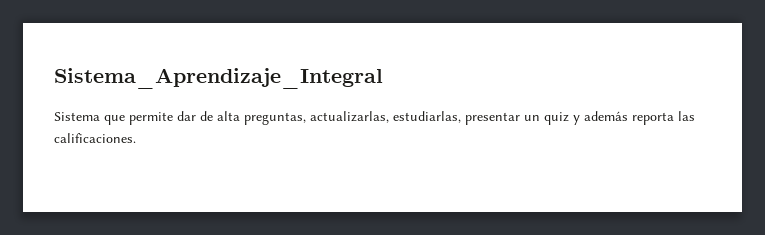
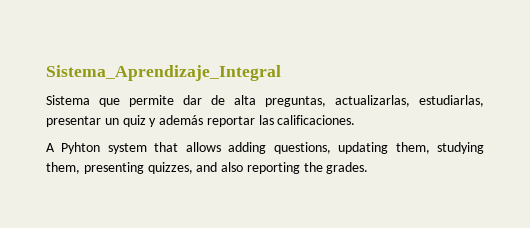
[632,112,674,125] reporta -> [206,116,255,127] reportar
(136, 138) none -> [46,142,485,154] [46,162,369,174] // A Pyhton system that allows adding questions, updating them, studying them, presenting quizzes, and also reporting the grades.

